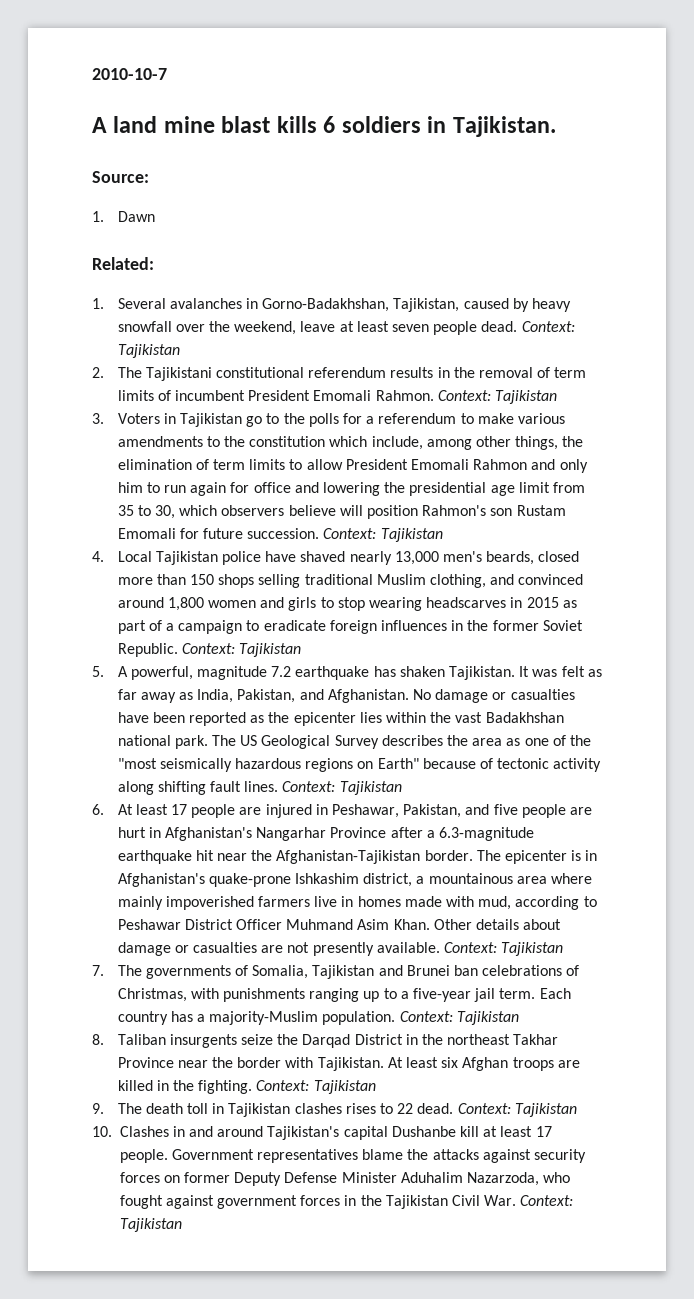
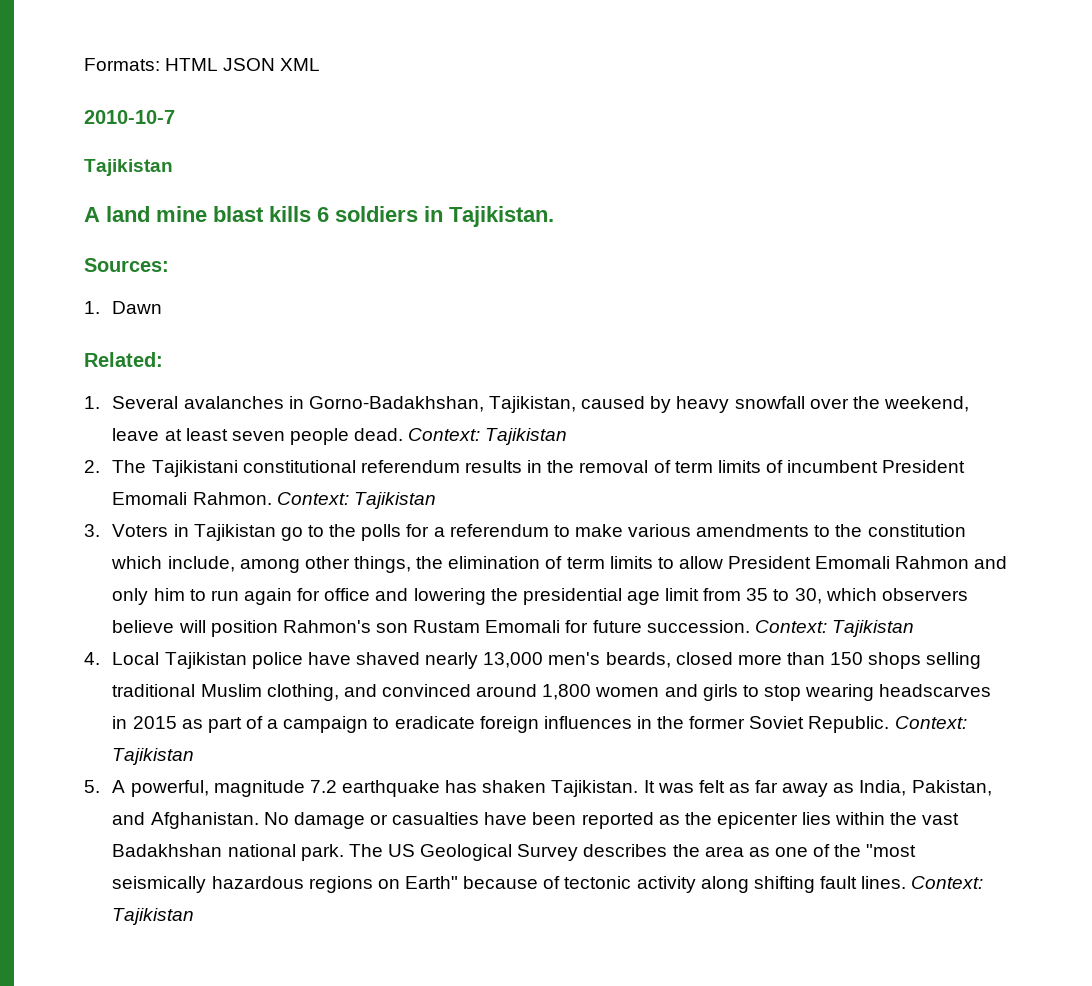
(92, 74) none -> [84,58,321,71] Formats: HTML JSON XML //
(167, 74) none -> [84,159,173,176] // Tajikistan
[92,171,149,183] Source: -> [84,258,169,272] Sources:
[92,804,592,818] [117,827,534,841] [117,850,598,864] [117,873,592,887] [117,896,597,910] [117,919,562,930] [117,942,564,956] [92,965,580,979] [117,988,571,1002] [117,1011,519,1025] [92,1034,559,1048] [117,1057,580,1071] [117,1080,376,1094] [92,1103,577,1117] [92,1126,552,1140] [119,1149,587,1163] [119,1172,571,1186] [119,1195,574,1209] [119,1218,182,1232] // 6. At least 17 people are injured in Peshawar, Pakistan, and five people are hurt in Afghanistan's Nangarhar Province after a 6.3-magnitude earthquake hit near the Afghanistan-Tajikistan border. The epicenter is in Afghanistan's quake-prone Ishkashim district, a mountainous area where mainly impoverished farmers live in homes made with mud, according to Peshawar District Officer Muhmand Asim Khan. Other details about damage or casualties are not presently available. Context: Tajikistan // 7. The governments of Somalia, Tajikistan and Brunei ban celebrations of Christmas, with punishments ranging up to a five-year jail term. Each country has a majority-Muslim population. Context: Tajikistan // 8. Taliban insurgents seize the Darqad District in the northeast Takhar Province near the border with Tajikistan. At least six Afghan troops are killed in the fighting. Context: Tajikistan // 9. The death toll in Tajikistan clashes rises to 22 dead. Context: Tajikistan // 10. Clashes in and around Tajikistan's capital Dushanbe kill at least 17 people. Government representatives blame the attacks against security forces on former Deputy Defense Minister Aduhalim Nazarzoda, who fought against government forces in the Tajikistan Civil War. Context: Tajikistan -> (195, 916) none

